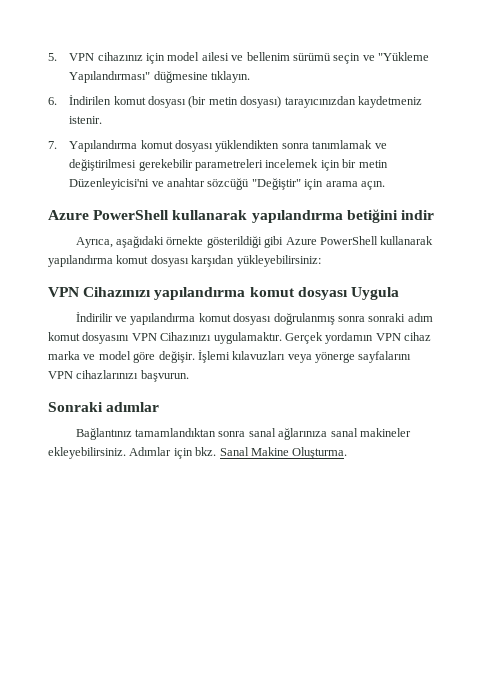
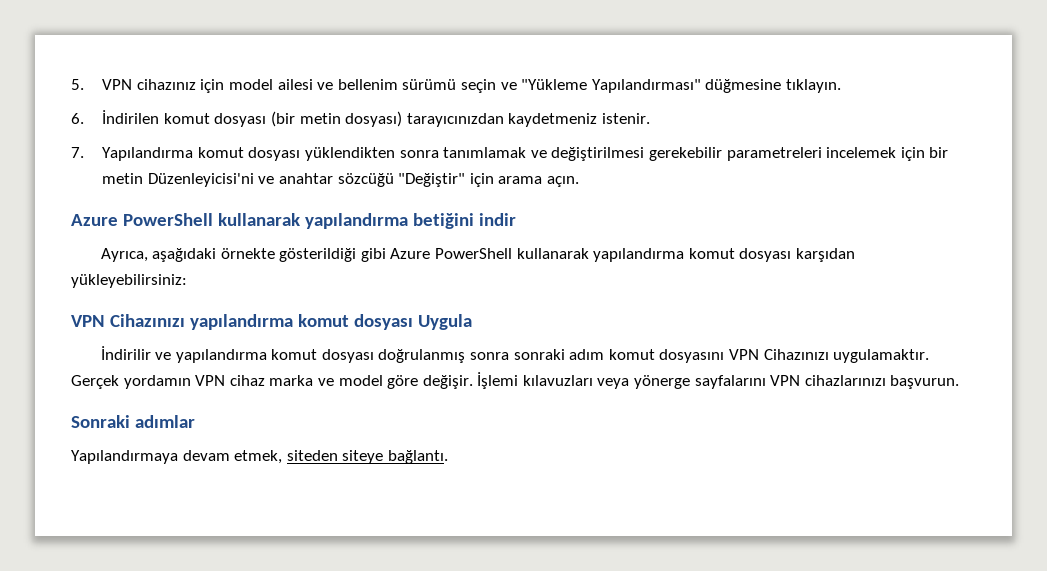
[75,428,411,440] [48,447,348,459] Bağlantınız tamamlandıktan sonra sanal ağlarınıza sanal makineler ekleyebilirsiniz. Adımlar için bkz. Sanal Makine Oluşturma. -> [71,450,448,464] Yapılandırmaya devam etmek, siteden siteye bağlantı.

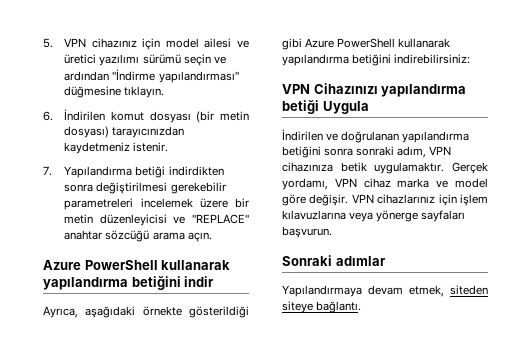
[337,79,398,90] bellenim -> [64,54,140,66] üretici yazılımı
[521,79,701,93] "Yükleme Yapılandırması" -> [64,69,239,83] ardından "İndirme yapılandırması"
[197,147,547,161] komut dosyası yüklendikten sonra tanımlamak ve -> [135,166,224,178] [64,184,94,192] betiği indirdikten sonra
[900,147,925,161] için -> [199,198,228,208] üzere
[147,173,494,187] Düzenleyicisi'ni ve anahtar sözcüğü "Değiştir" için -> [99,214,249,226] [64,230,150,242] düzenleyicisi ve "REPLACE" anahtar sözcüğü
[688,248,856,262] [71,274,187,288] komut dosyası karşıdan yükleyebilirsiniz: -> [352,54,471,66] betiğini indirebilirsiniz:
[297,314,413,330] komut dosyası -> [282,100,319,114] betiği
[100,346,829,363] İndirilir ve yapılandırma komut dosyası doğrulanmış sonra sonraki adım komut dosyasını VPN Cihazınızı -> [282,129,470,143] [282,146,452,158] [282,162,367,172] İndirilen ve doğrulanan yapılandırma betiğini sonra sonraki adım, VPN cihazınıza betik
[123,375,191,389] yordamın -> [282,178,328,190] yordamı,
[477,372,886,389] İşlemi kılavuzları veya yönerge sayfalarını VPN cihazlarınızı -> [351,194,488,206] [282,210,466,222] VPN cihazlarınız için işlem kılavuzlarına veya yönerge sayfaları

